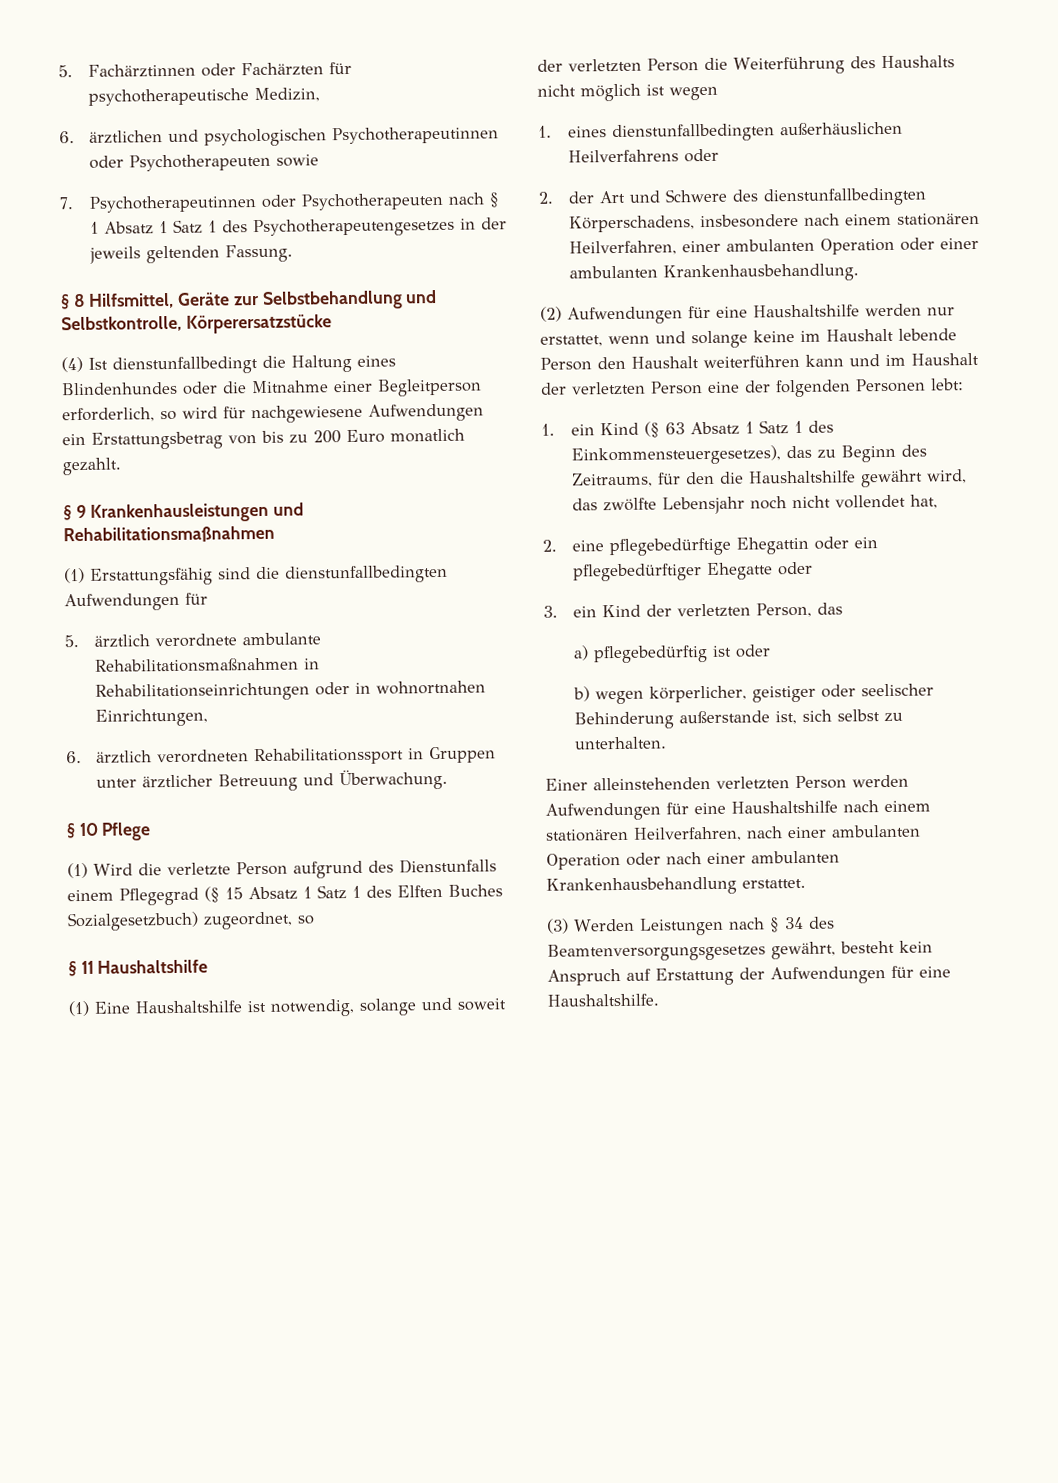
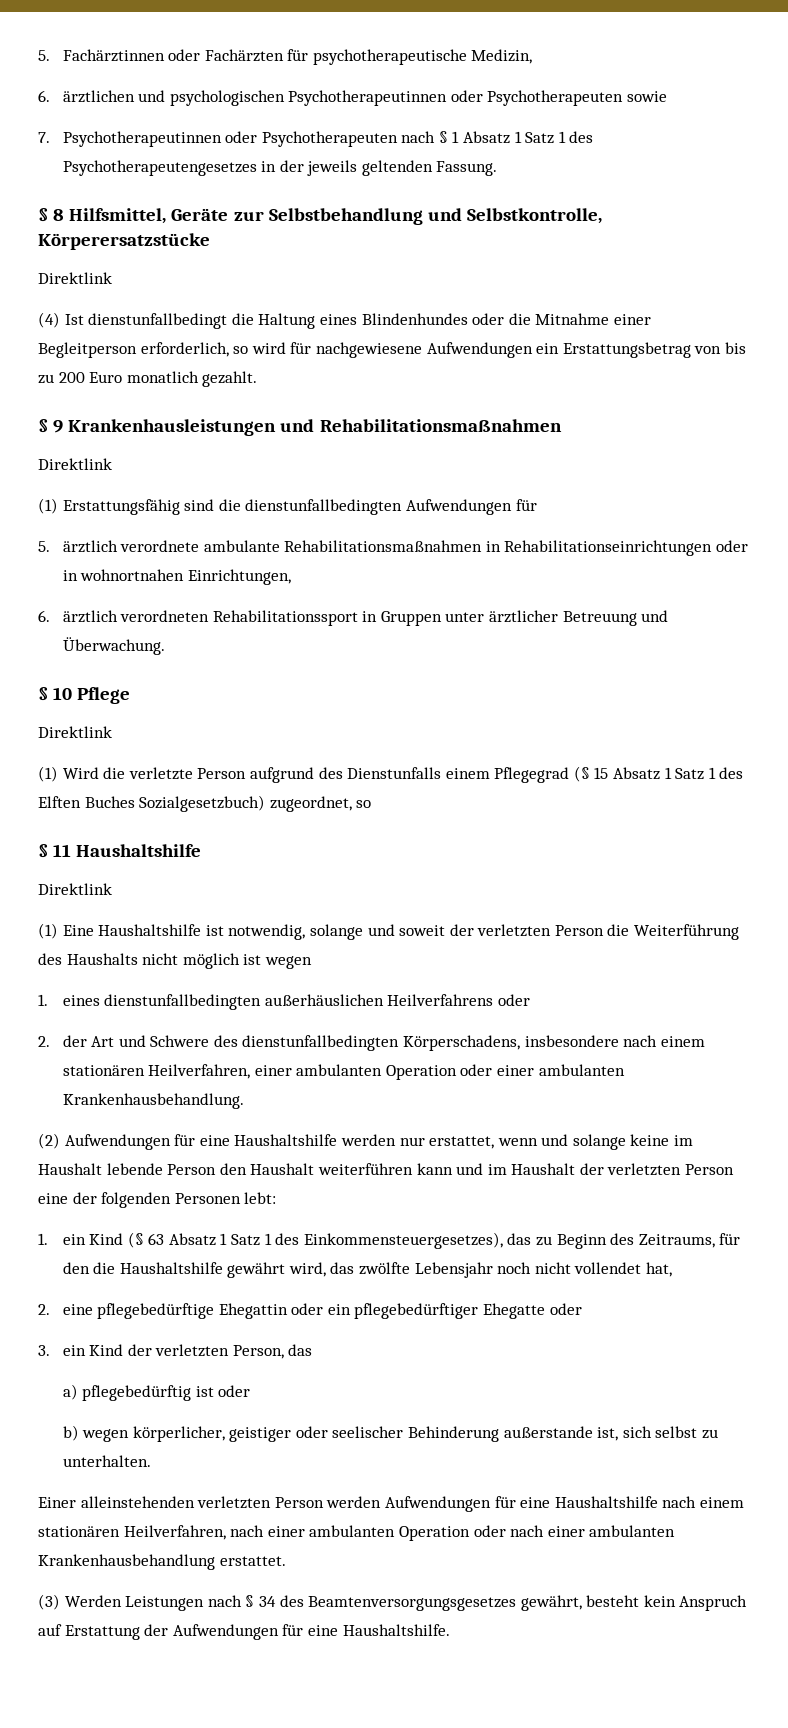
(332, 324) none -> [38,272,112,284] // Direktlink
(275, 534) none -> [38,458,112,470] // Direktlink
(152, 831) none -> [38,726,112,738] // Direktlink
(209, 966) none -> [38,883,112,895] // Direktlink

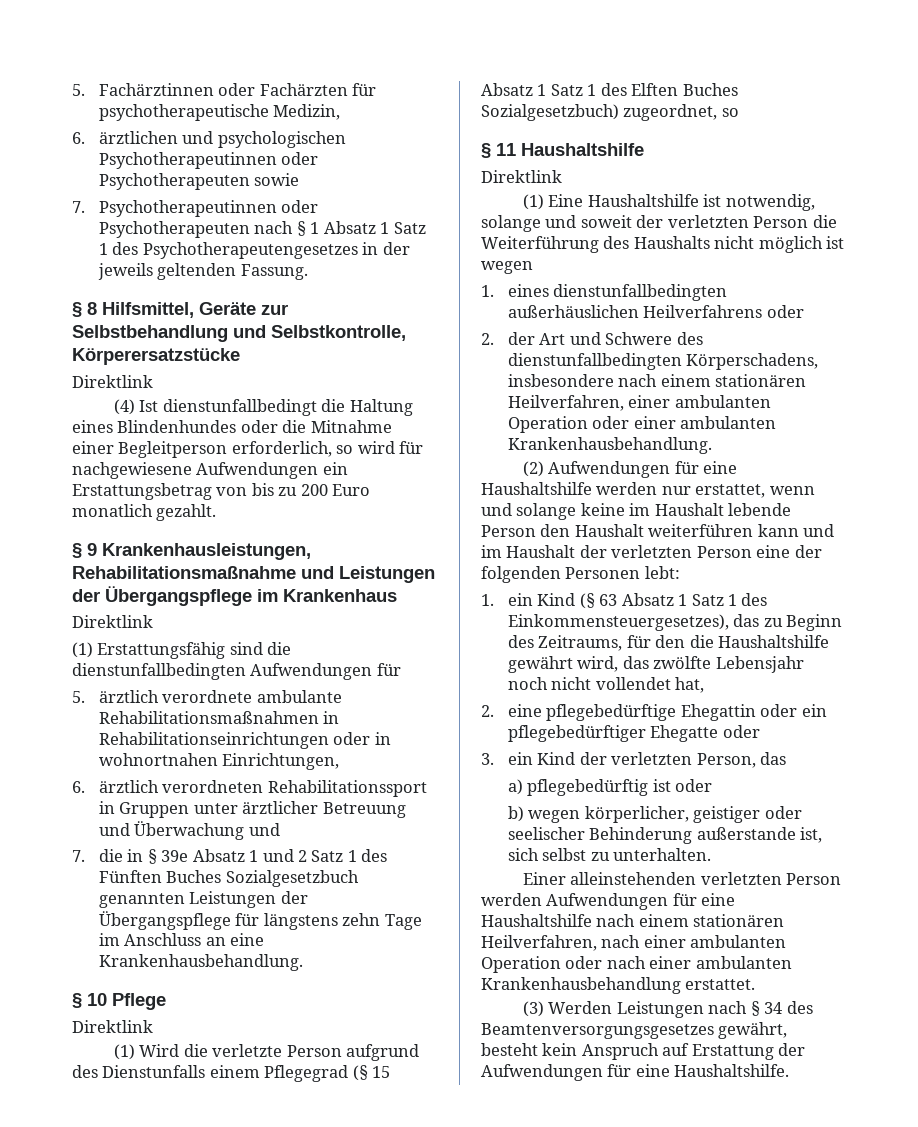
[68,419,562,436] Krankenhausleistungen und Rehabilitationsmaßnahmen -> [102,543,311,560] [72,566,435,583] [72,586,397,606] Krankenhausleistungen, Rehabilitationsmaßnahme und Leistungen der Übergangspflege im Krankenhaus
[62,637,165,655] Überwachung. -> [134,821,280,840] [72,849,388,864] [98,870,359,887] [98,891,308,908] [98,911,422,930] [98,933,265,946] [98,954,303,971] Überwachung und // 7. die in § 39e Absatz 1 und 2 Satz 1 des Fünften Buches Sozialgesetzbuch genannten Leistungen der Übergangspflege für längstens zehn Tage im Anschluss an eine Krankenhausbehandlung.

